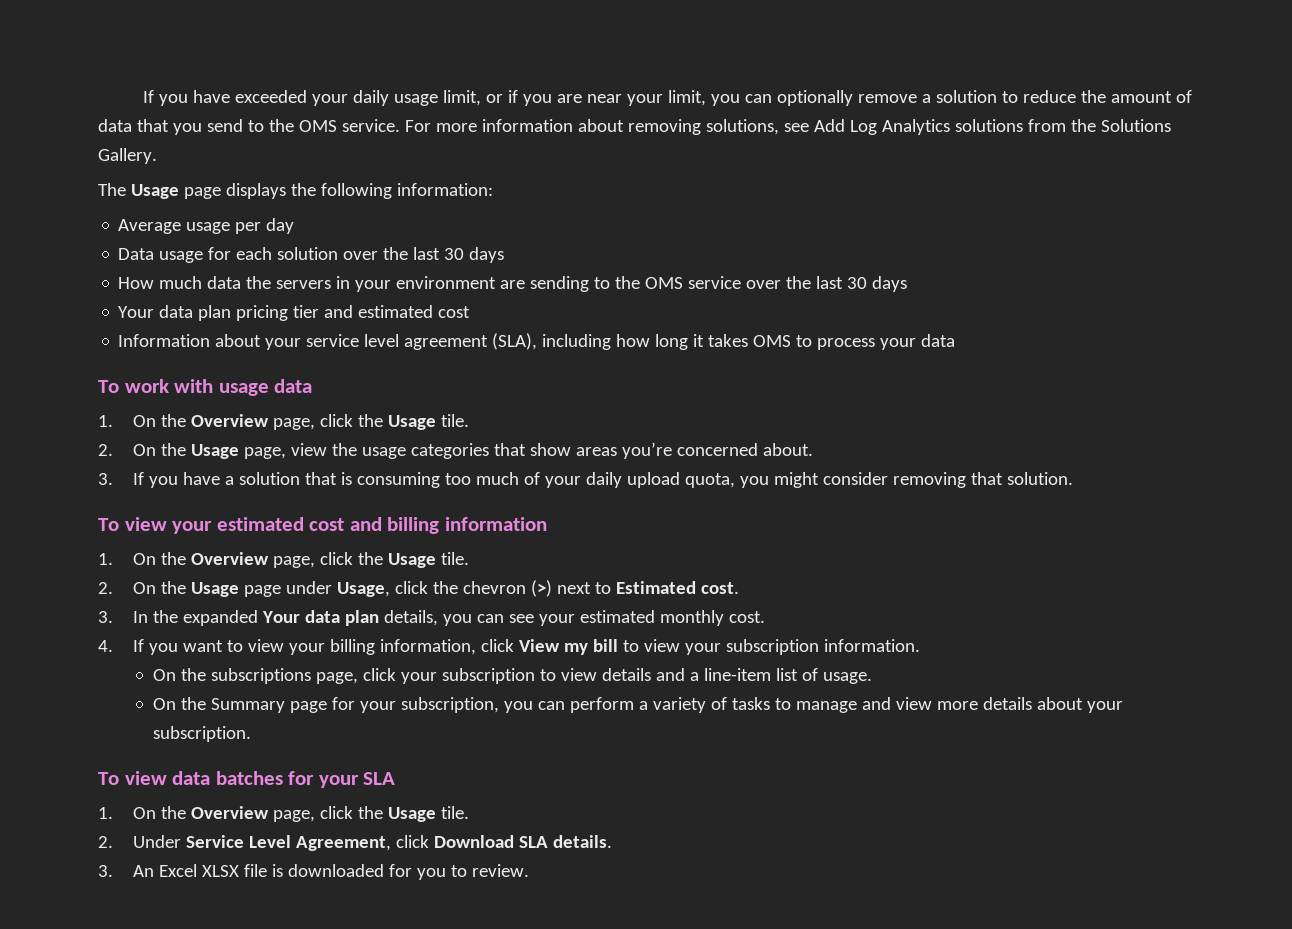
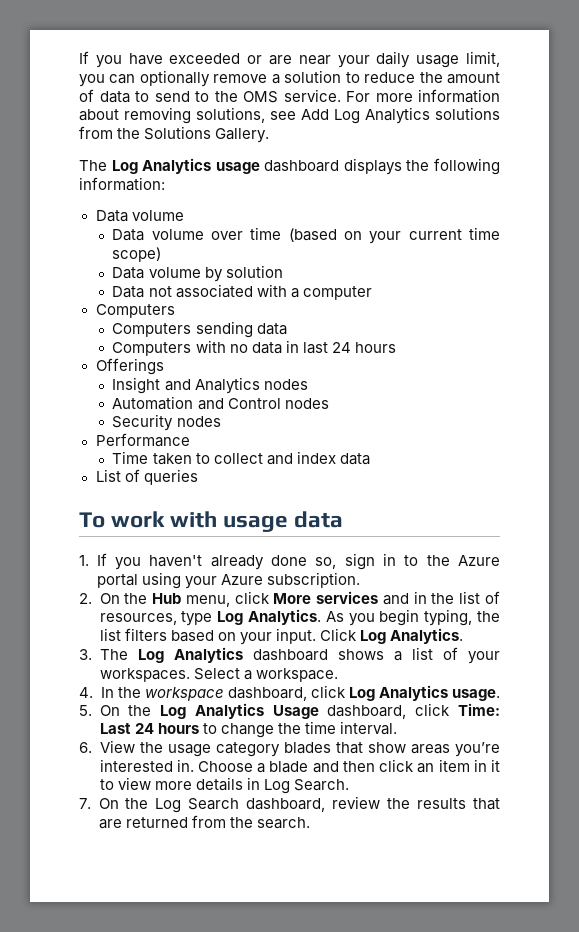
(308, 96) none -> [247,55,331,65] or are near
[486,90,707,106] or if you are near your limit, -> (501, 59) none
[136,119,202,135] that you -> [135,91,149,102] to
[130,184,221,199] Usage page -> [111,158,340,174] Log Analytics usage dashboard
[118,218,295,234] [118,247,505,263] [118,276,908,292] [118,305,471,321] [118,333,956,350] Average usage per day // Data usage for each solution over the last 30 days // How much data the servers in your environment are sending to the OMS service over the last 30 days // Your data plan pricing tier and estimated cost // Information about your service level agreement (SLA), including how long it takes OMS to process your data -> [95,210,184,222] [112,227,500,244] [112,247,162,262] [112,265,283,282] [112,284,372,300] [95,304,175,318] [112,321,287,338] [112,340,396,356] [95,358,164,375] [112,377,308,394] [112,396,329,410] [112,414,221,431] [95,433,190,447] [112,451,370,465] [95,469,198,485] Data volume // Data volume over time (based on your current time scope) // Data volume by solution // Data not associated with a computer // Computers // Computers sending data // Computers with no data in last 24 hours // Offerings // Insight and Analytics nodes // Automation and Control nodes // Security nodes // Performance // Time taken to collect and index data // List of queries
[132,414,469,430] [98,442,813,459] [98,472,1073,488] [98,517,547,534] [98,552,469,568] [98,580,739,597] [98,610,765,626] [98,639,920,655] [153,668,873,684] [153,697,1124,713] [153,726,252,742] [98,771,396,788] [98,806,469,822] [98,835,612,851] [98,864,529,880] On the Overview page, click the Usage tile. // 2. On the Usage page, view the usage categories that show areas you’re concerned about. // 3. If you have a solution that is consuming too much of your daily upload quota, you might consider removing that solution. // To view your estimated cost and billing information // 1. On the Overview page, click the Usage tile. // 2. On the Usage page under Usage, click the chevron (>) next to Estimated cost. // 3. In the expanded Your data plan details, you can see your estimated monthly cost. // 4. If you want to view your billing information, click View my bill to view your subscription information. // On the subscriptions page, click your subscription to view details and a line-item list of usage. // On the Summary page for your subscription, you can perform a variety of tasks to manage and view more details about your subscription. // To view data batches for your SLA // 1. On the Overview page, click the Usage tile. // 2. Under Service Level Agreement, click Download SLA details. // 3. An Excel XLSX file is downloaded for you to review. -> [96,553,501,570] [96,572,360,589] [79,591,500,607] [99,609,500,626] [99,628,463,645] [79,647,500,664] [99,668,338,682] [79,685,500,701] [79,703,500,719] [99,721,397,738] [79,740,500,757] [99,759,501,773] [99,777,349,794] [79,796,500,813] [98,815,310,829] If you haven't already done so, sign in to the Azure portal using your Azure subscription. // 2. On the Hub menu, click More services and in the list of resources, type Log Analytics. As you begin typing, the list filters based on your input. Click Log Analytics. // 3. The Log Analytics dashboard shows a list of your workspaces. Select a workspace. // 4. In the workspace dashboard, click Log Analytics usage. // 5. On the Log Analytics Usage dashboard, click Time: Last 24 hours to change the time interval. // 6. View the usage category blades that show areas you’re interested in. Choose a blade and then click an item in it to view more details in Log Search. // 7. On the Log Search dashboard, review the results that are returned from the search.

